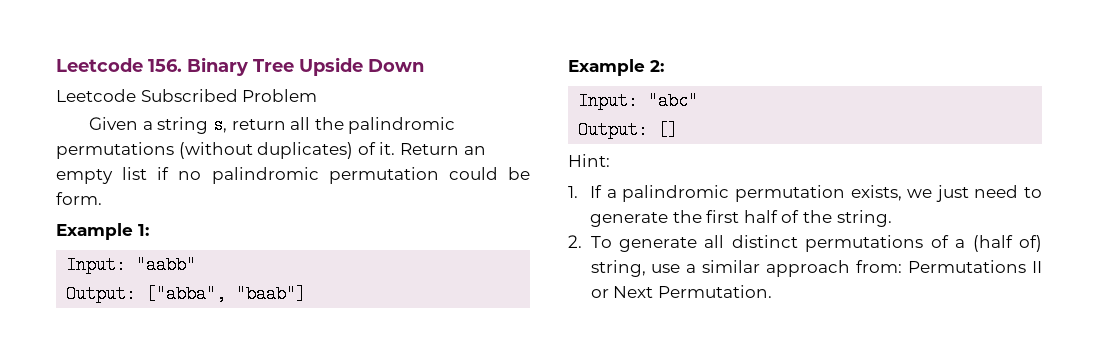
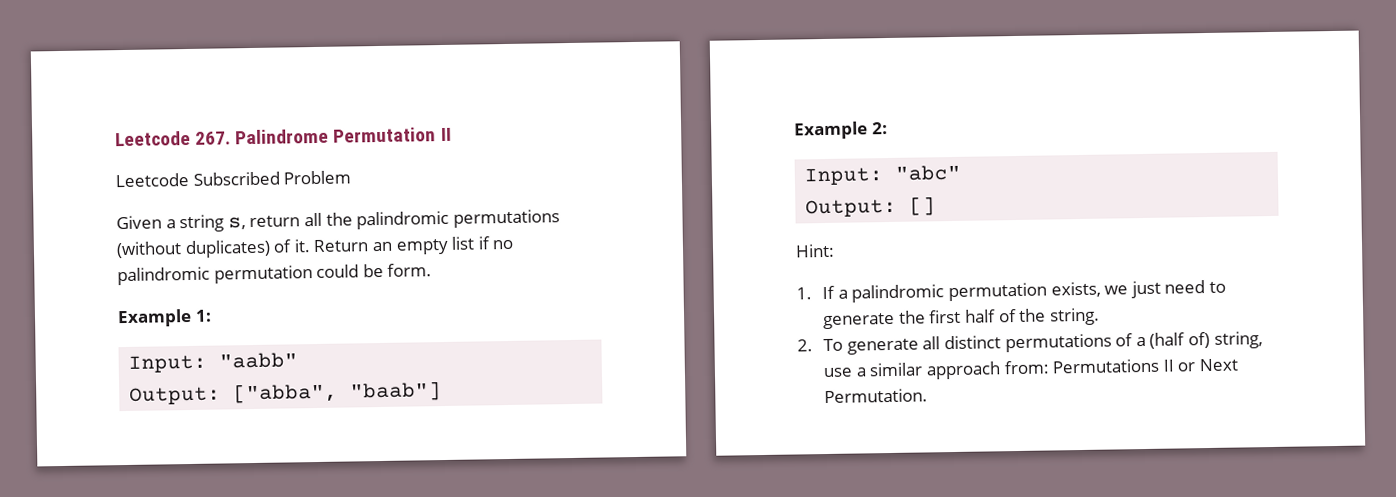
[56,57,424,76] Leetcode 156. Binary Tree Upside Down -> [115,127,452,147] Leetcode 267. Palindrome Permutation II

